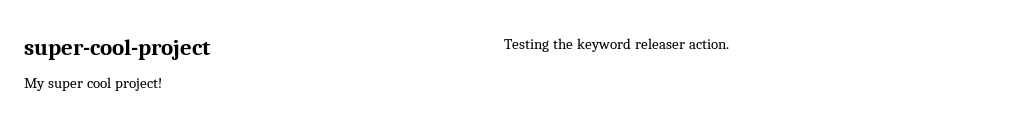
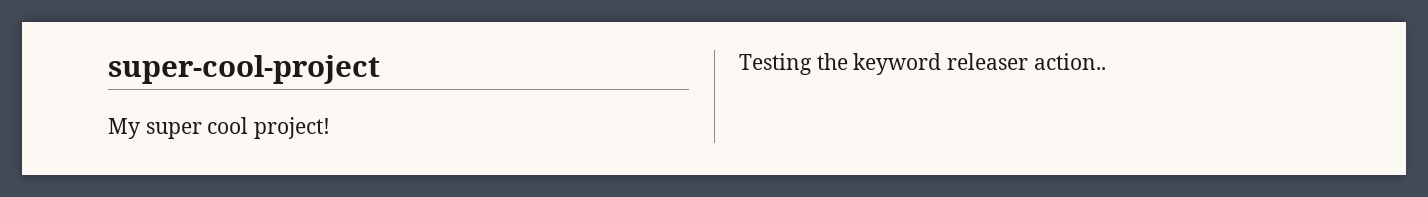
[688,39,729,49] action. -> [1033,53,1106,70] action..

